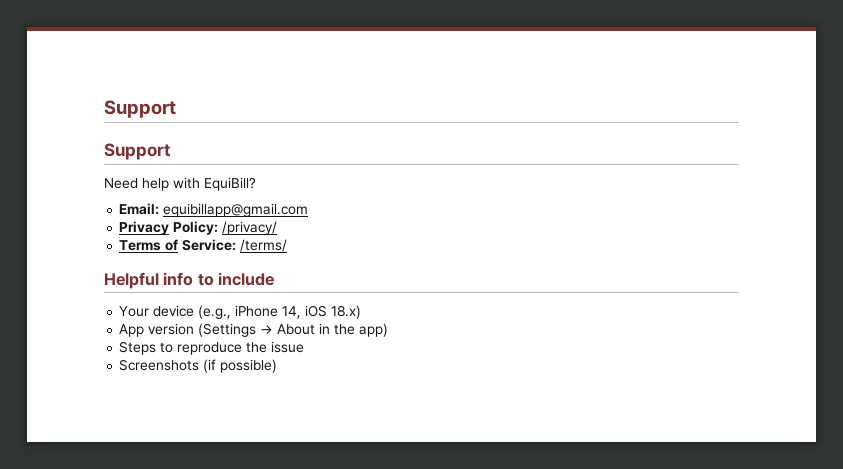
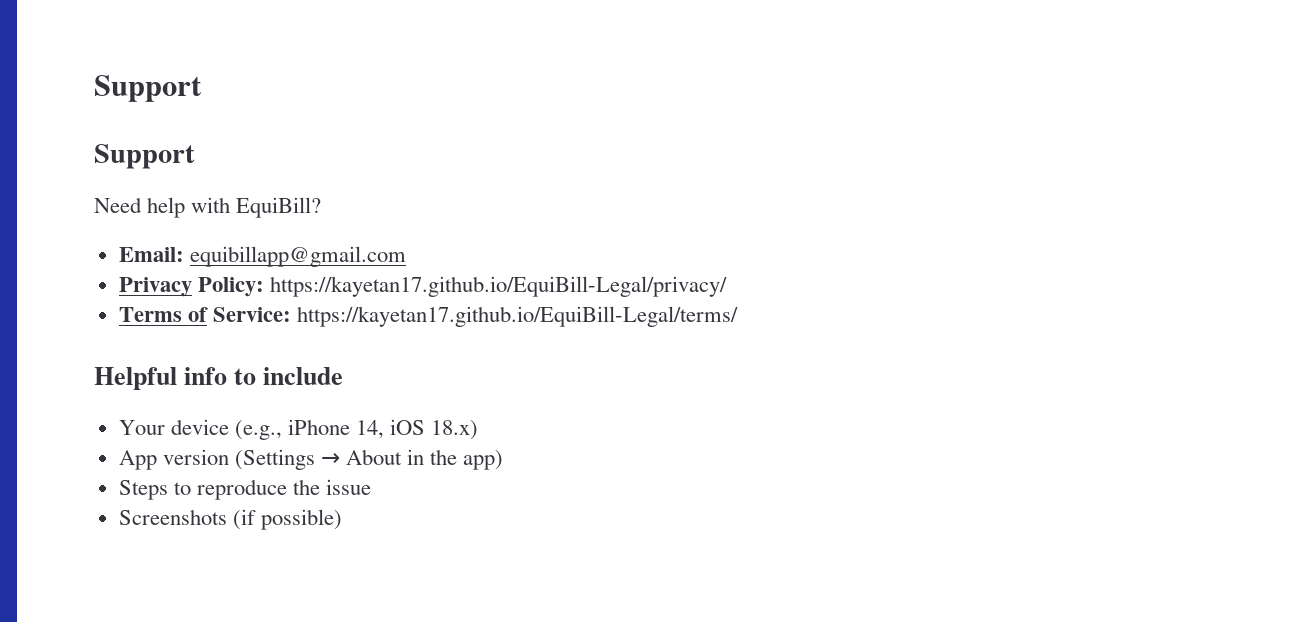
[222,221,278,235] /privacy/ -> [269,276,727,297] https://kayetan17.github.io/EquiBill-Legal/privacy/
[240,239,288,252] /terms/ -> [296,306,738,327] https://kayetan17.github.io/EquiBill-Legal/terms/

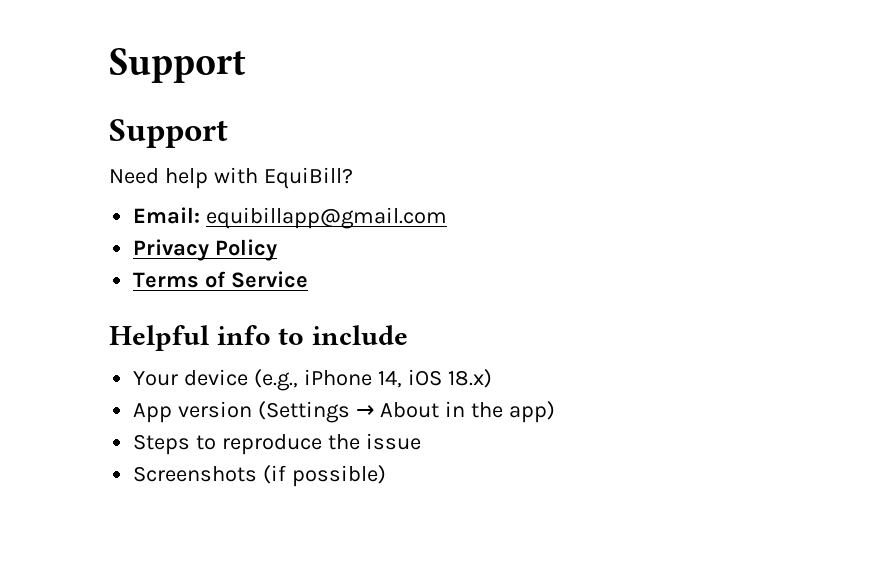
[197,276,727,297] Policy: https://kayetan17.github.io/EquiBill-Legal/privacy/ -> [215,239,278,261] Policy
[212,306,738,327] Service: https://kayetan17.github.io/EquiBill-Legal/terms/ -> [231,271,309,288] Service

